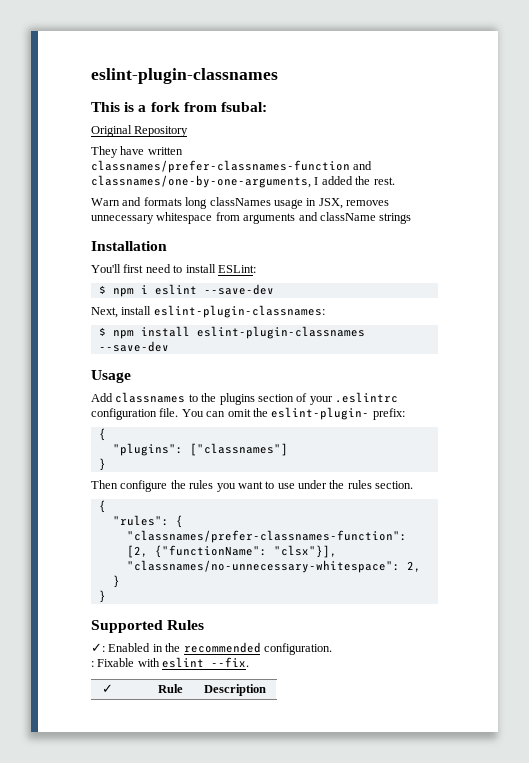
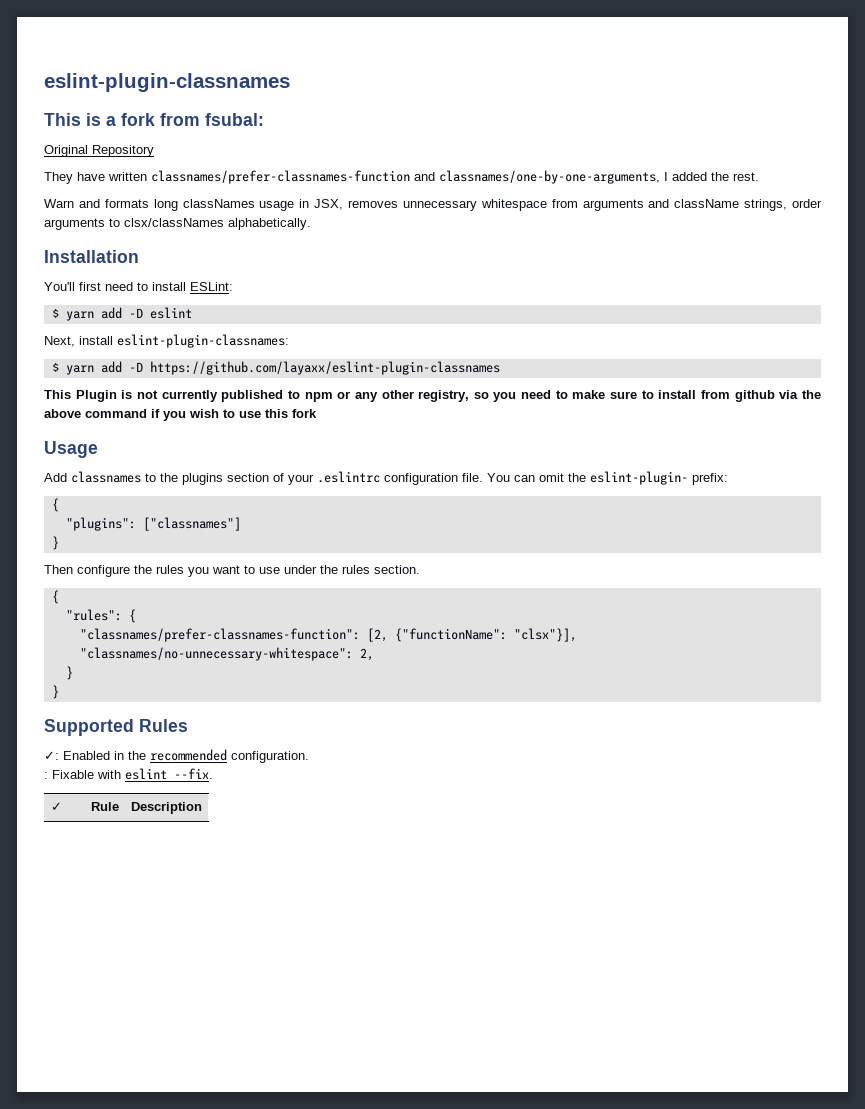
[379,213,412,224] strings -> [744,199,822,211] [44,218,311,230] strings, order arguments to clsx/classNames alphabetically.
[112,284,274,297] npm i eslint --save-dev -> [65,307,192,321] yarn add -D eslint
[112,326,365,339] [98,341,169,352] npm install eslint-plugin-classnames --save-dev -> [65,361,500,375] [44,390,822,402] [44,409,317,421] yarn add -D https://github.com/layaxx/eslint-plugin-classnames // This Plugin is not currently published to npm or any other registry, so you need to make sure to install from github via the above command if you wish to use this fork

